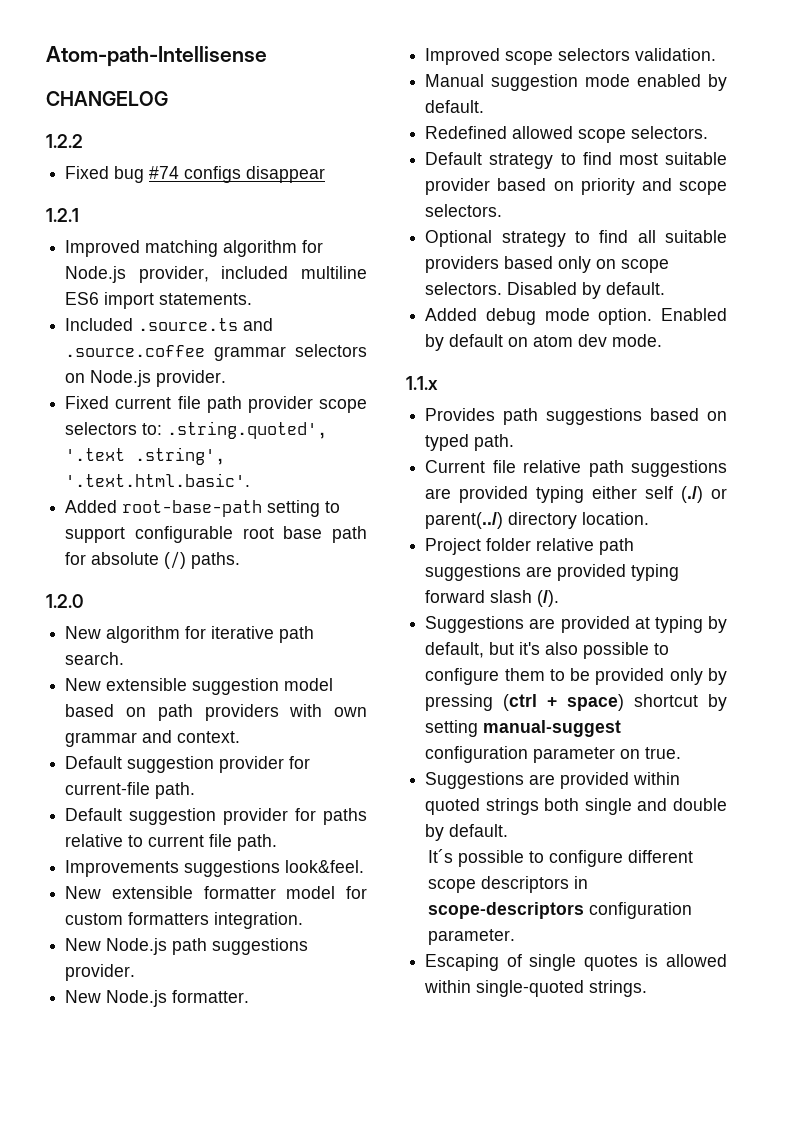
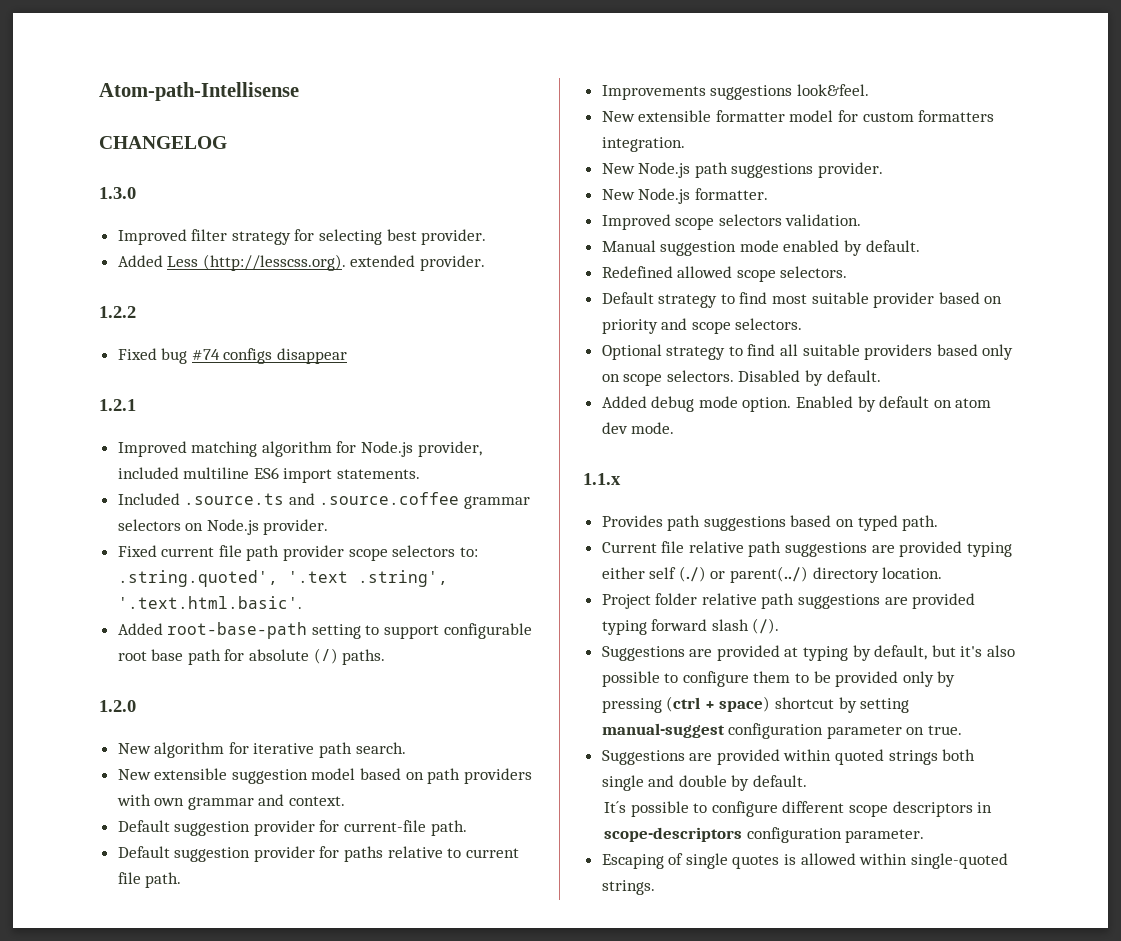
(168, 98) none -> [99,187,136,199] [117,229,487,245] [117,254,486,271] // 1.3.0 // Improved filter strategy for selecting best provider. // Added Less (http://lesscss.org). extended provider.

